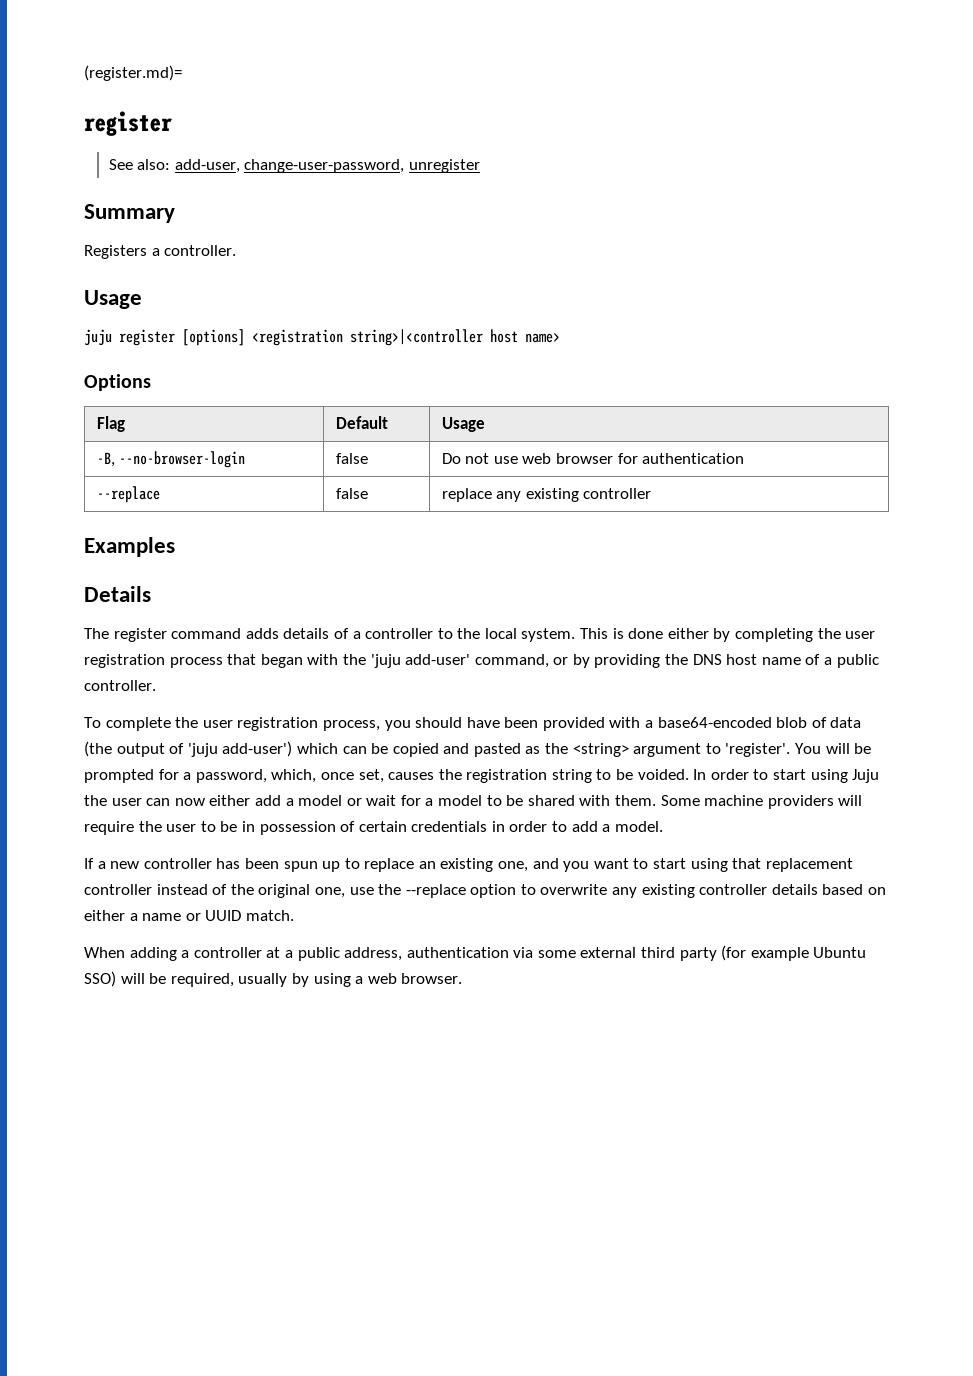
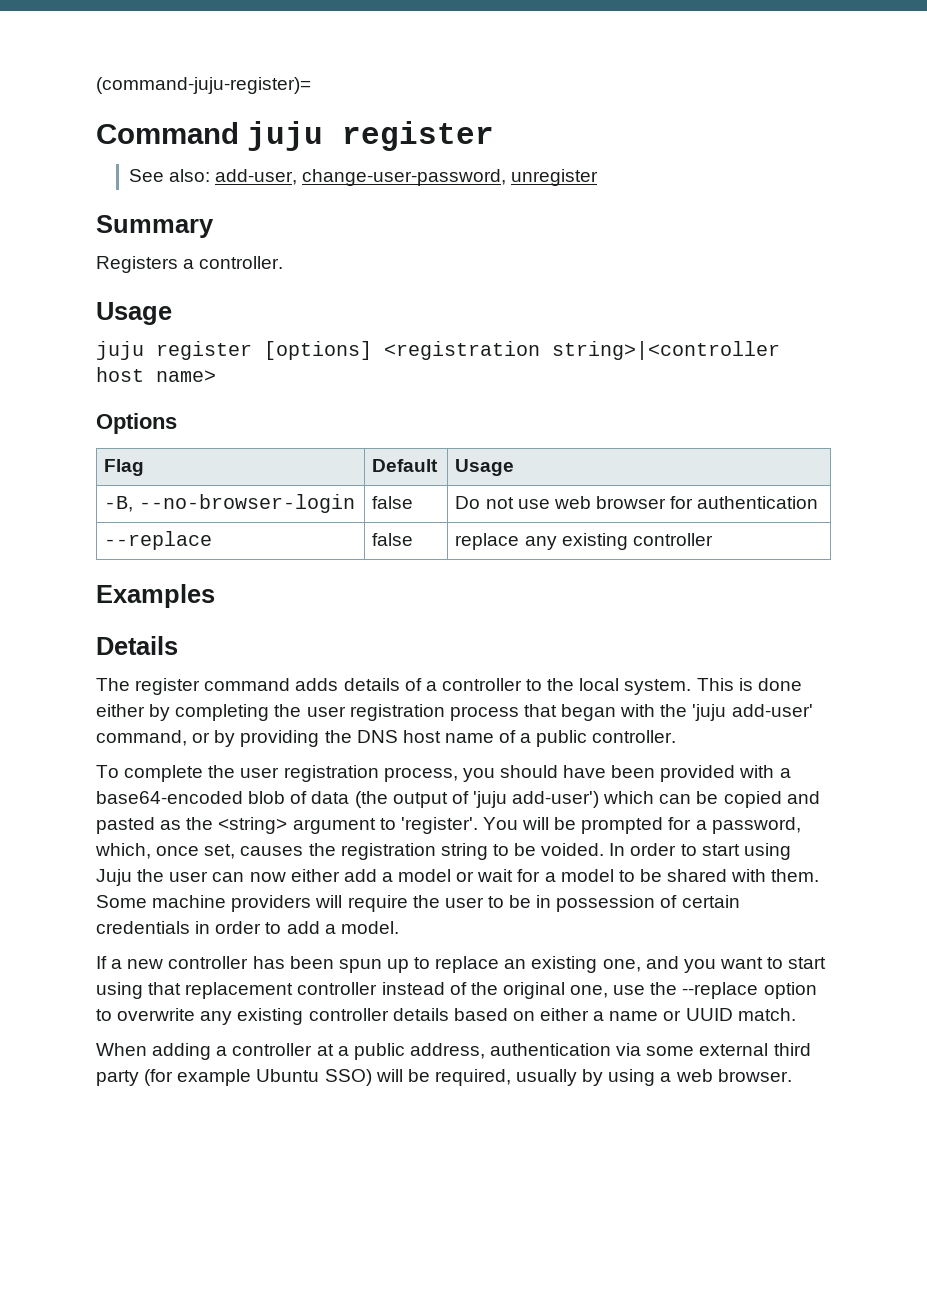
[84,65,182,81] (register.md)= // -> [96,77,311,94] [96,121,323,151] (command-juju-register)= // Command juju

